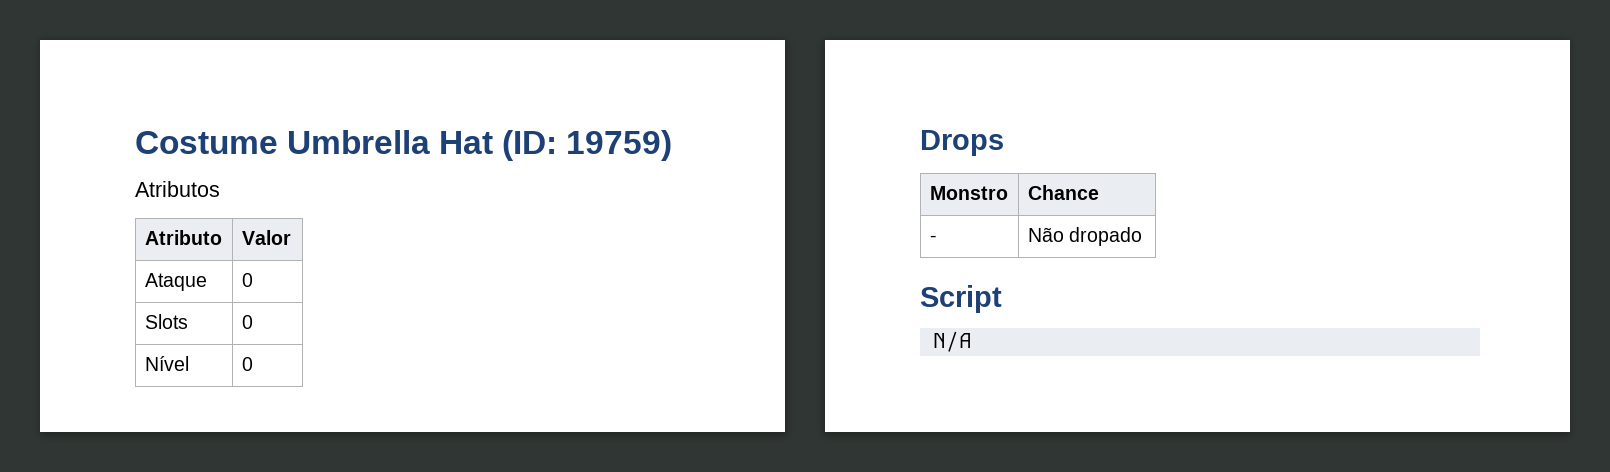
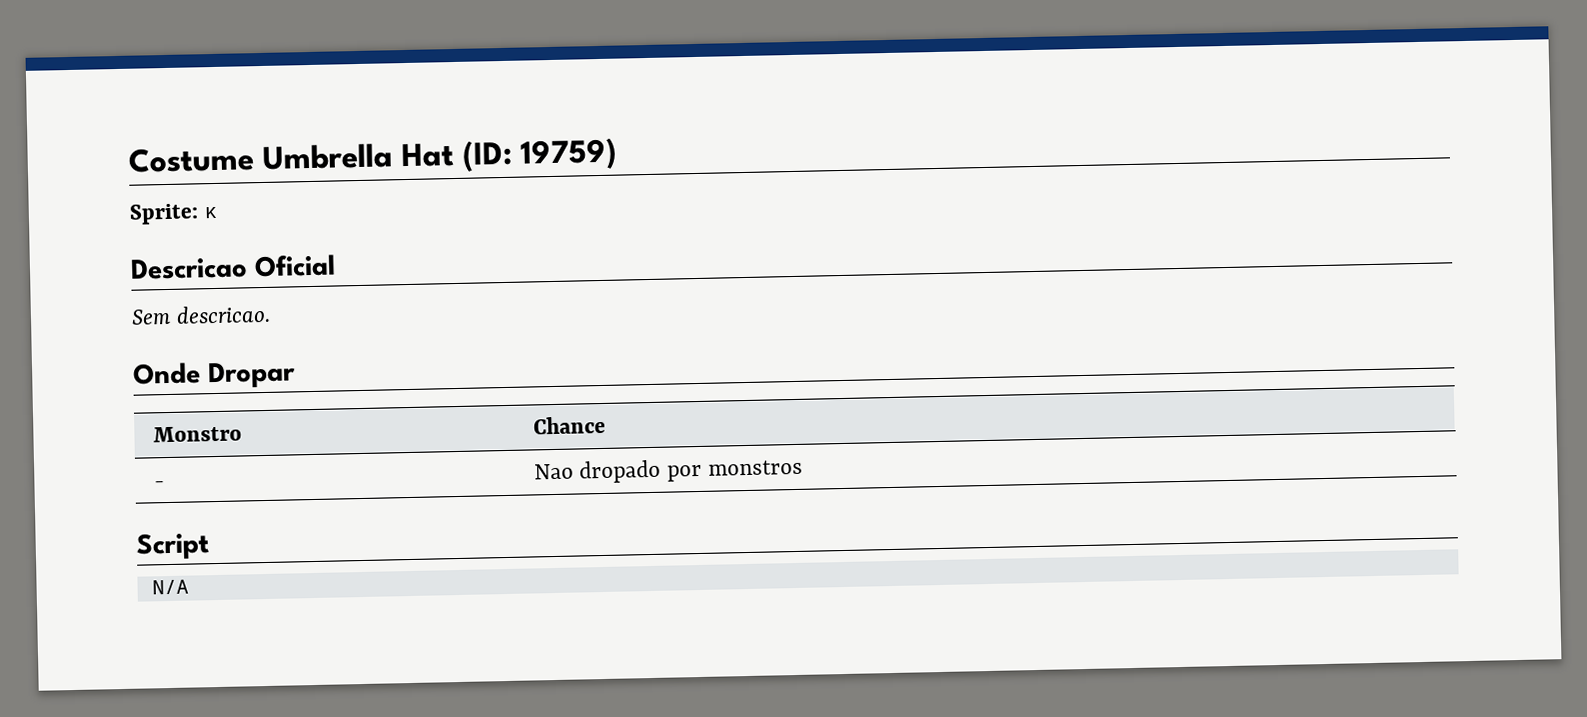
[135,181,220,197] [144,230,222,245] [241,230,291,245] [144,273,207,291] [241,273,253,287] [144,314,188,329] [241,315,253,329] [144,356,189,371] [241,357,253,371] [920,130,1004,156] Atributos // Atributo | Valor // Ataque | 0 // Slots | 0 // Nível | 0 // Drops -> [129,203,217,225] [130,254,336,280] [131,304,271,325] [132,361,296,389] Sprite: ĸ // Descricao Oficial // Sem descricao. // Onde Dropar
[1027,227,1064,242] Não -> [533,463,574,480] Nao
(1143, 236) none -> [666,459,803,482] por monstros

